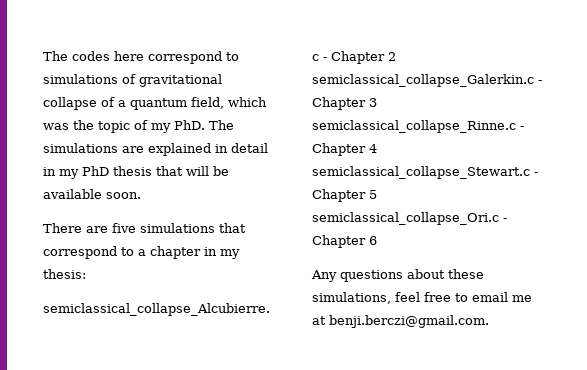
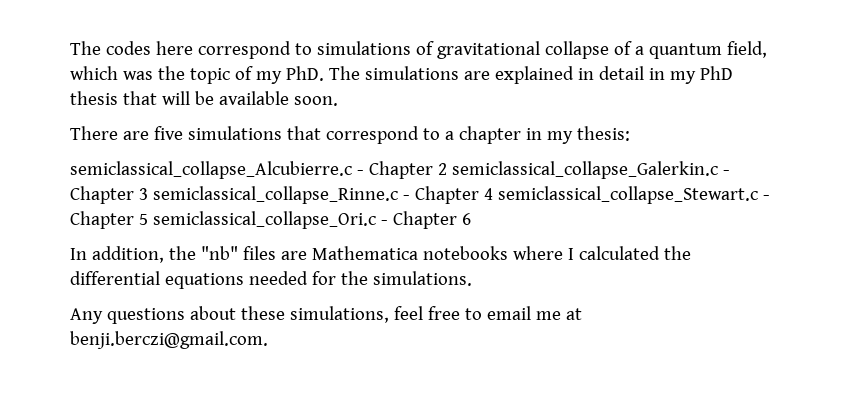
(377, 240) none -> [70,246,691,263] [70,271,472,289] // In addition, the "nb" files are Mathematica notebooks where I calculated the differential equations needed for the simulations.

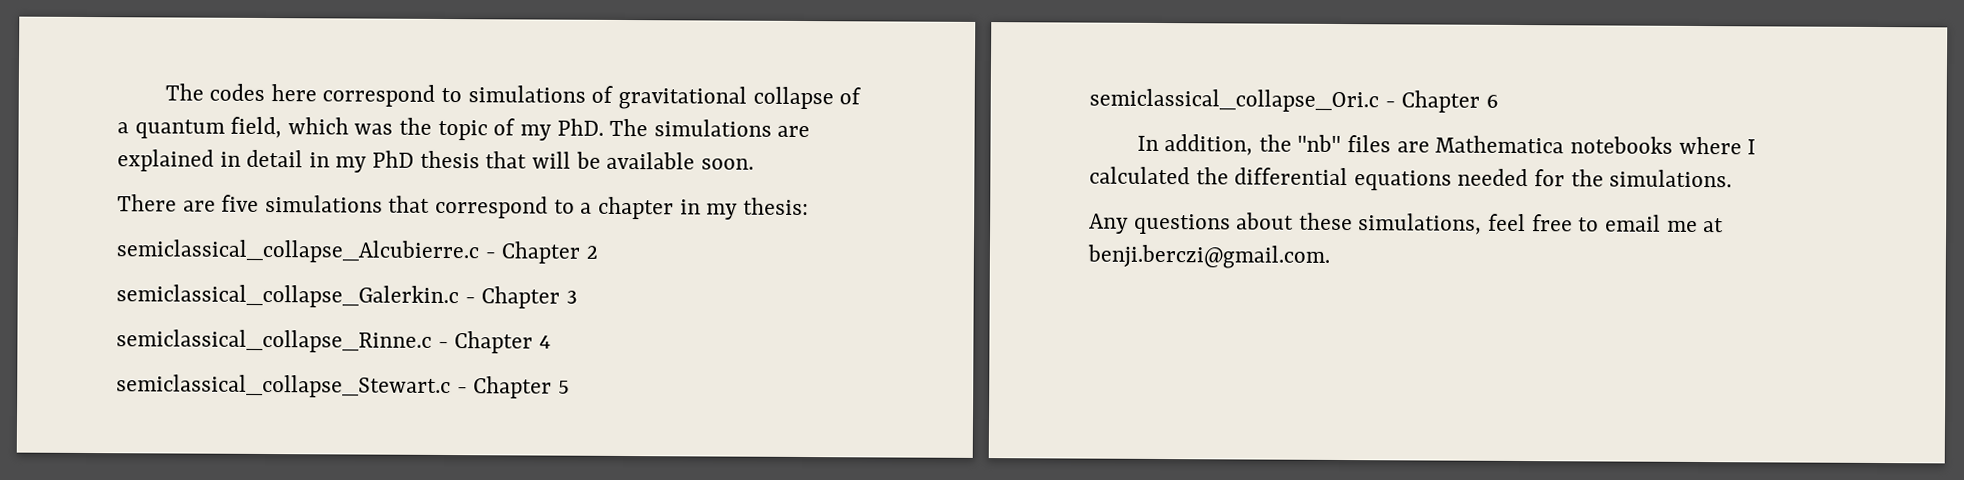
(447, 169) none -> (598, 252) //
(148, 194) none -> (578, 297) //
(493, 194) none -> (551, 342) //
(148, 219) none -> (570, 387) //

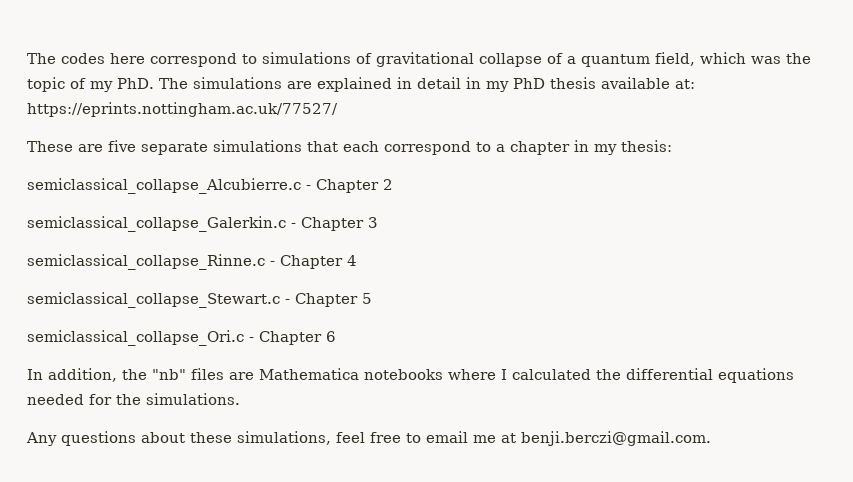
[485,151,754,170] [117,194,177,212] that will be available soon. // There -> [601,77,695,89] [27,102,338,117] [27,141,73,152] available at: https://eprints.nottingham.ac.uk/77527/ // These
(260, 203) none -> [141,142,208,155] separate
(431, 204) none -> [343,141,379,152] each

